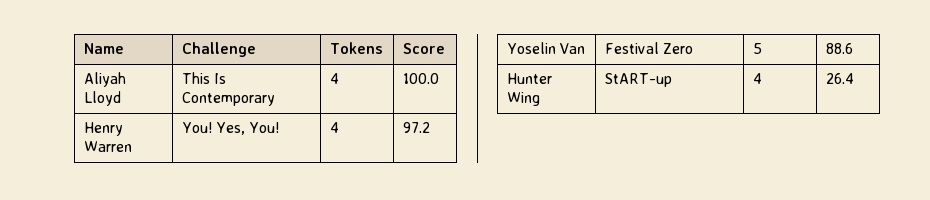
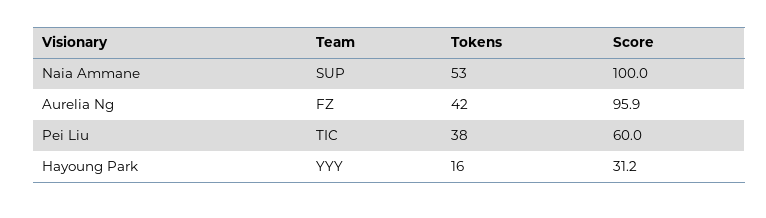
[83,43,124,54] [181,42,256,57] Name | Challenge -> [40,35,108,50] [315,37,355,47] Visionary | Team
[83,72,126,87] [83,91,121,106] [181,72,226,84] [181,92,275,106] [329,73,339,84] [402,73,439,84] [83,122,123,136] [83,141,132,152] [181,122,280,135] [329,122,339,133] [402,122,430,133] [506,42,585,54] [604,42,693,54] [752,43,762,54] [825,43,853,54] [506,73,552,84] [506,92,540,106] [604,73,672,87] [752,73,762,84] [825,73,854,84] Aliyah Lloyd | This Is Contemporary | 4 | 100.0 // Henry Warren | You! Yes, You! | 4 | 97.2 // Yoselin Van | Festival Zero | 5 | 88.6 // Hunter Wing | StART-up | 4 | 26.4 -> [41,68,140,78] [315,68,345,78] [450,68,467,78] [612,68,648,78] [41,99,114,112] [315,99,334,109] [450,99,468,109] [612,99,640,109] [41,130,89,140] [315,130,338,140] [450,130,468,140] [612,130,642,140] [41,161,138,174] [315,161,343,171] [450,161,464,171] [612,161,637,171] Naia Ammane | SUP | 53 | 100.0 // Aurelia Ng | FZ | 42 | 95.9 // Pei Liu | TIC | 38 | 60.0 // Hayoung Park | YYY | 16 | 31.2

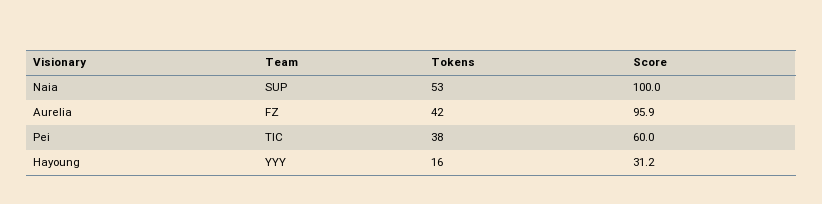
[76,68,140,78] Ammane -> (59, 87) none
[93,99,114,112] Ng -> (73, 112) none
[67,130,89,140] Liu -> (51, 137) none
[106,161,138,171] Park -> (81, 163) none

